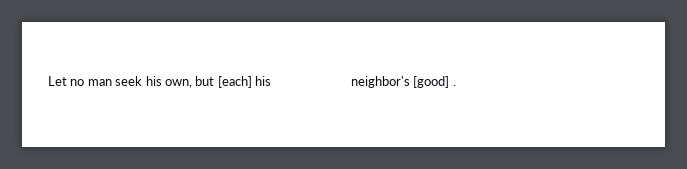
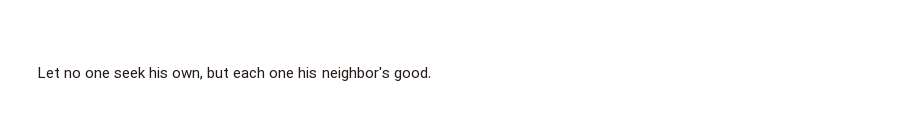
[87,79,112,86] man -> [85,70,111,78] one
[217,76,456,88] [each] his neighbor's [good] . -> [233,67,431,81] each one his neighbor's good.

